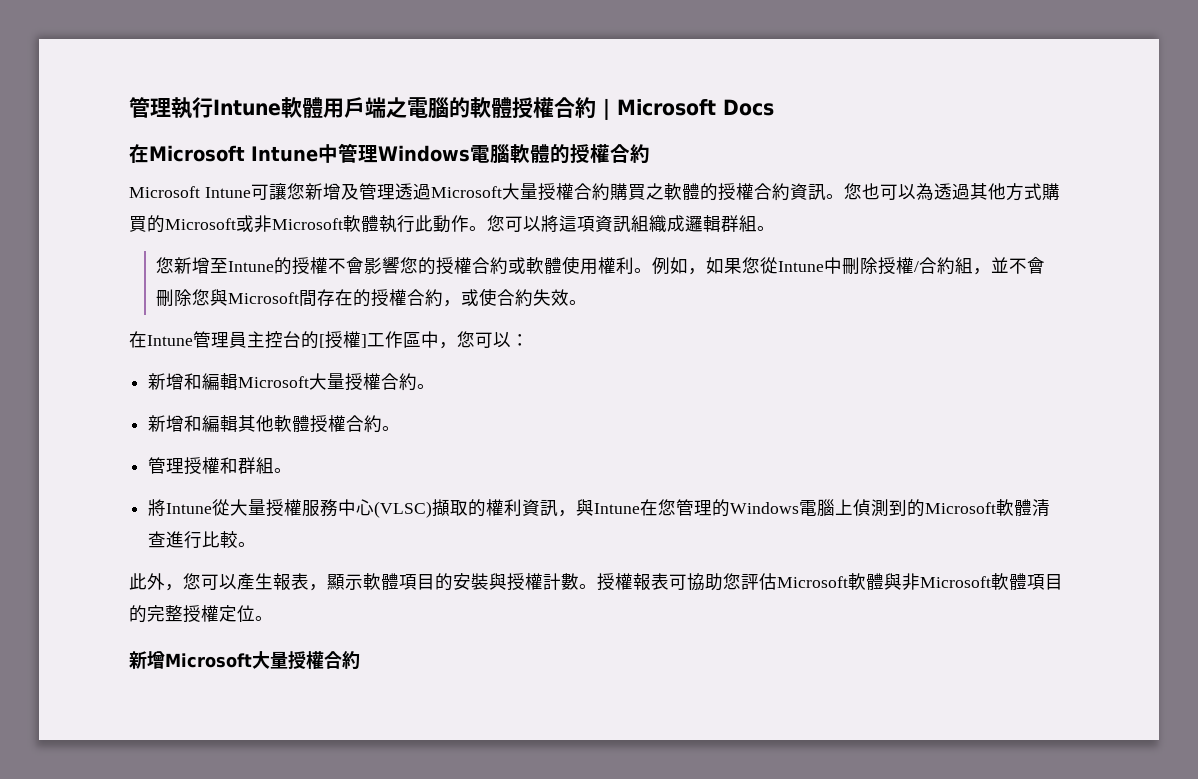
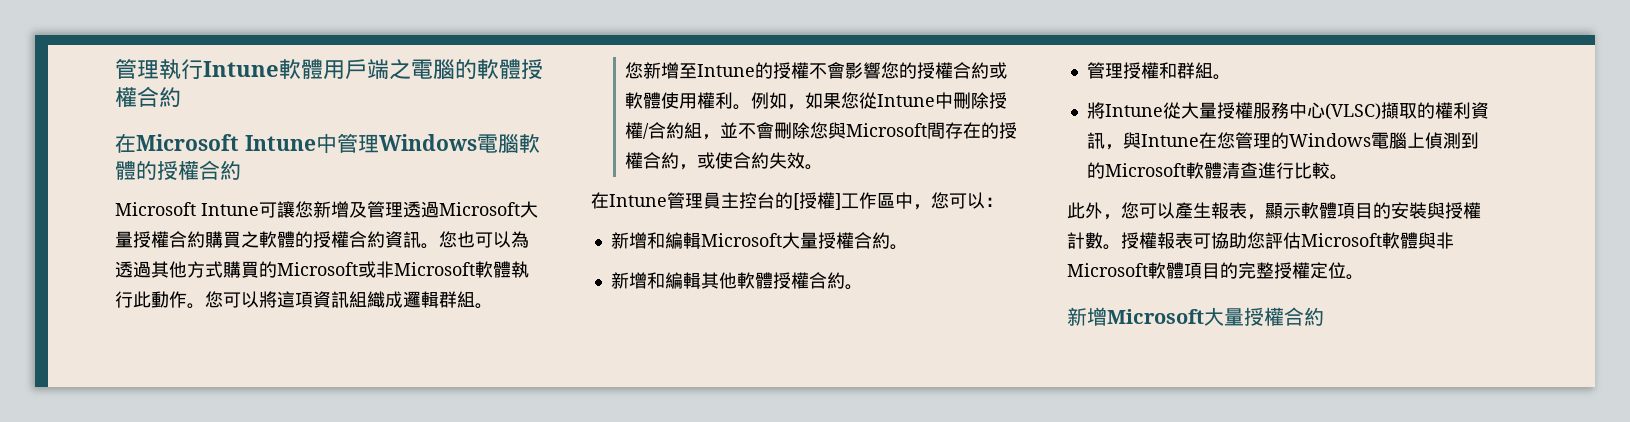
[603,98,774,120] | Microsoft Docs -> (181, 97) none

